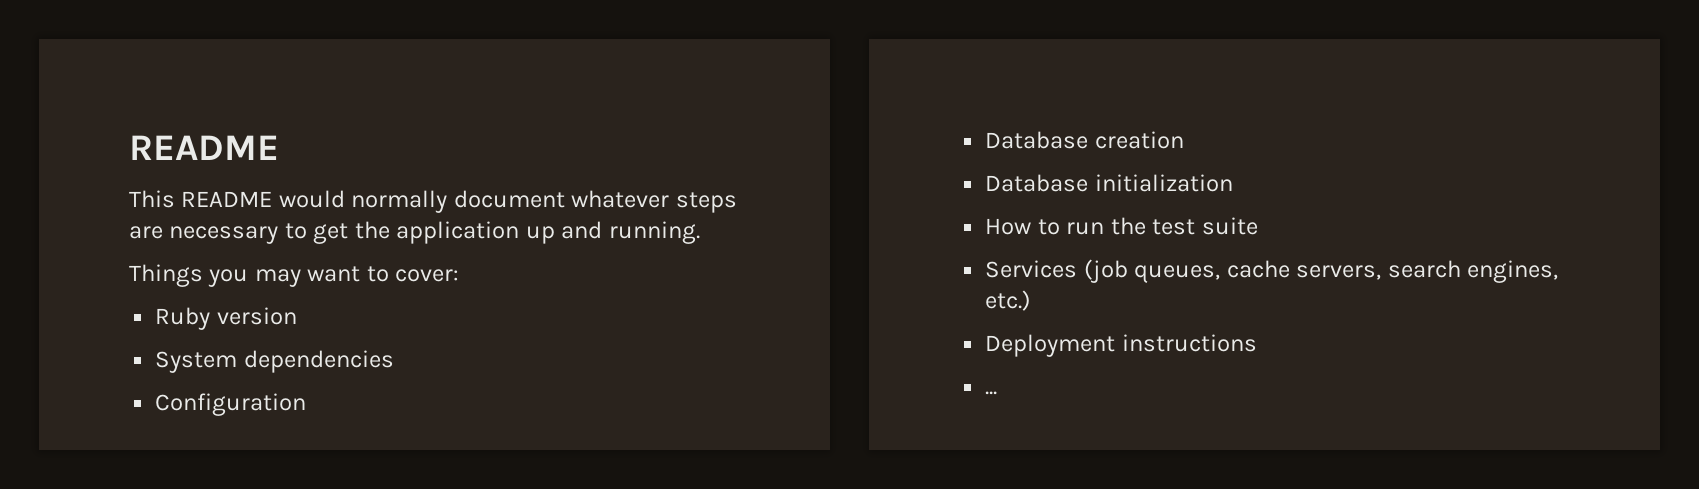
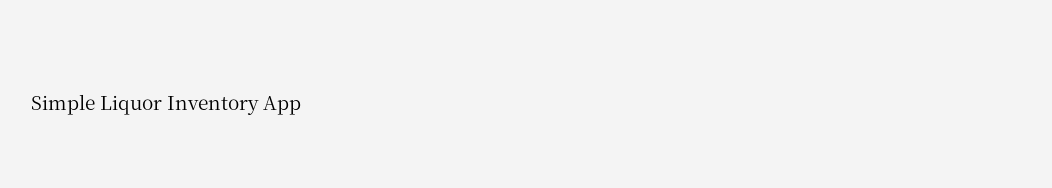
[129,135,279,160] [129,190,737,213] [129,221,700,244] [129,264,460,287] [155,307,297,330] [155,350,394,373] [155,393,307,416] [985,131,1184,149] [985,174,1233,192] [985,217,1258,235] [985,259,1559,283] [985,290,1032,311] [985,334,1257,357] [985,391,998,395] README // This README would normally document whatever steps are necessary to get the application up and running. // Things you may want to cover: // Ruby version // System dependencies // Configuration // Database creation // Database initialization // How to run the test suite // Services (job queues, cache servers, search engines, etc.) // Deployment instructions // ... -> [31,94,302,115] Simple Liquor Inventory App

